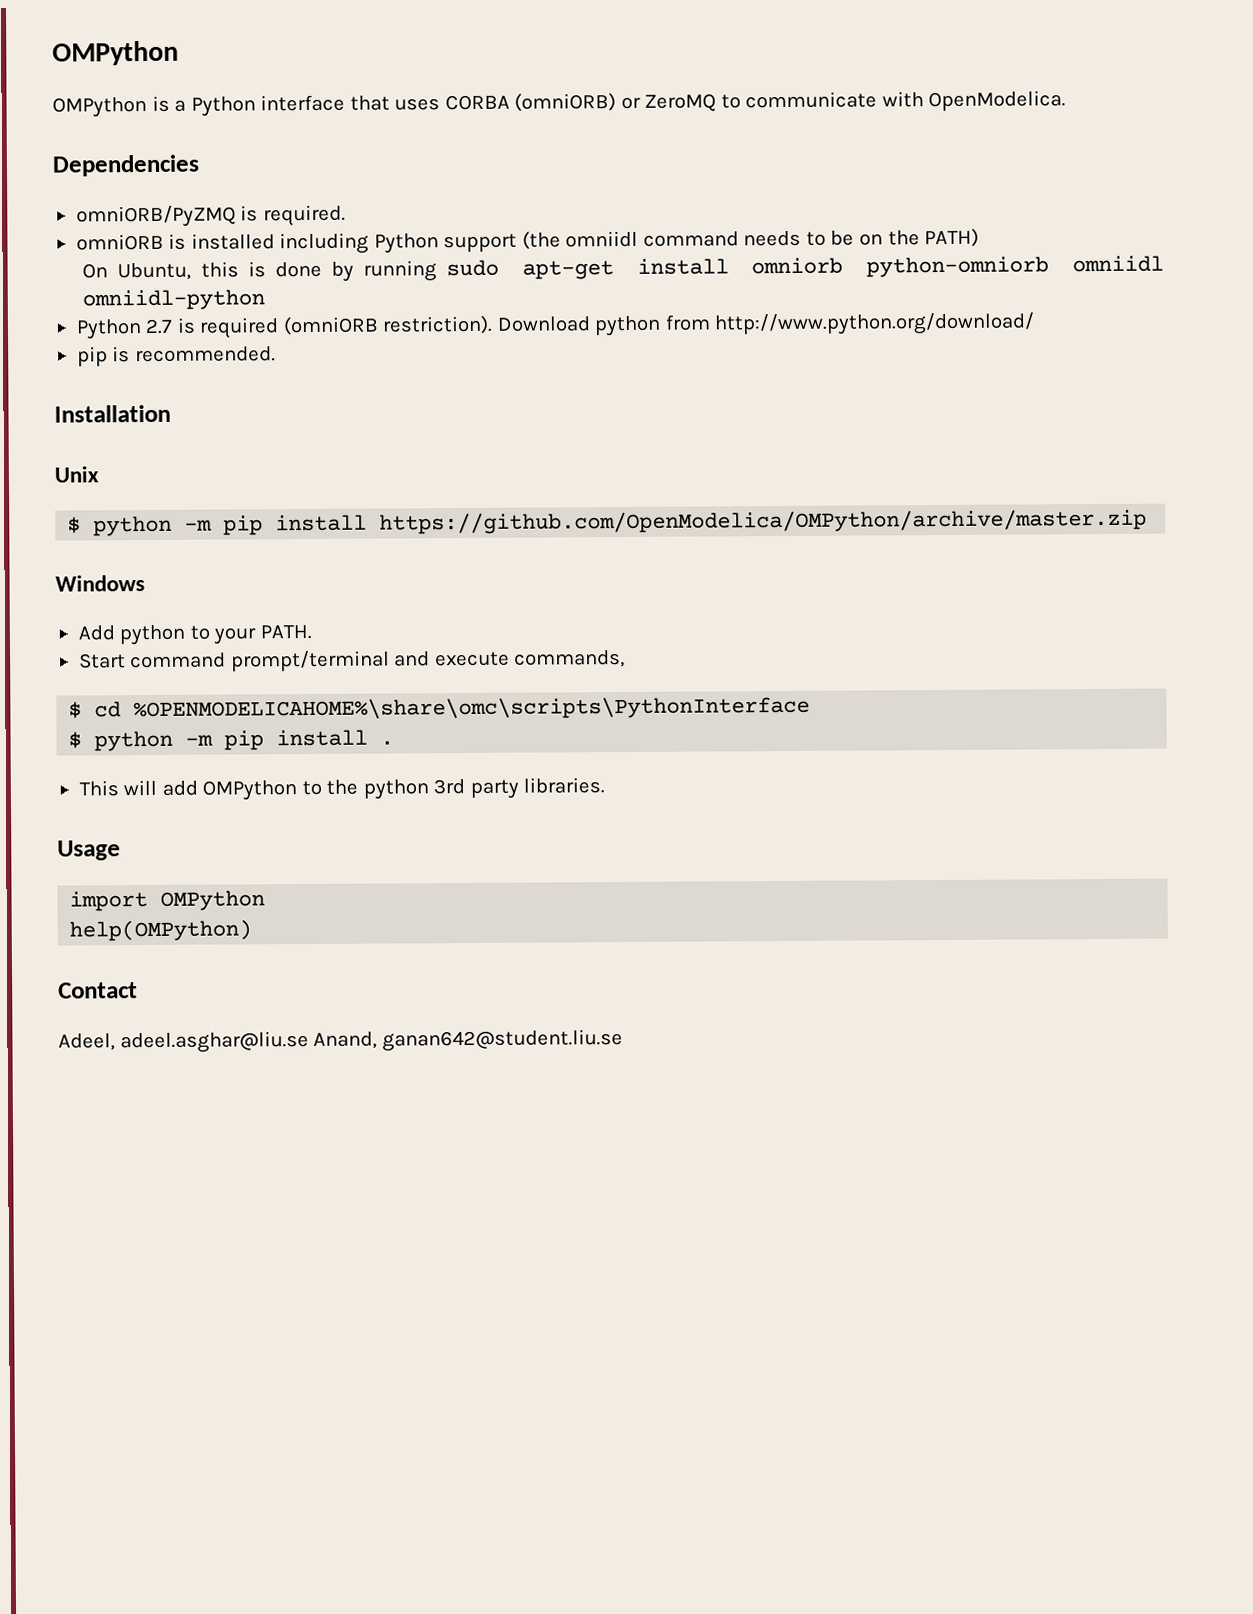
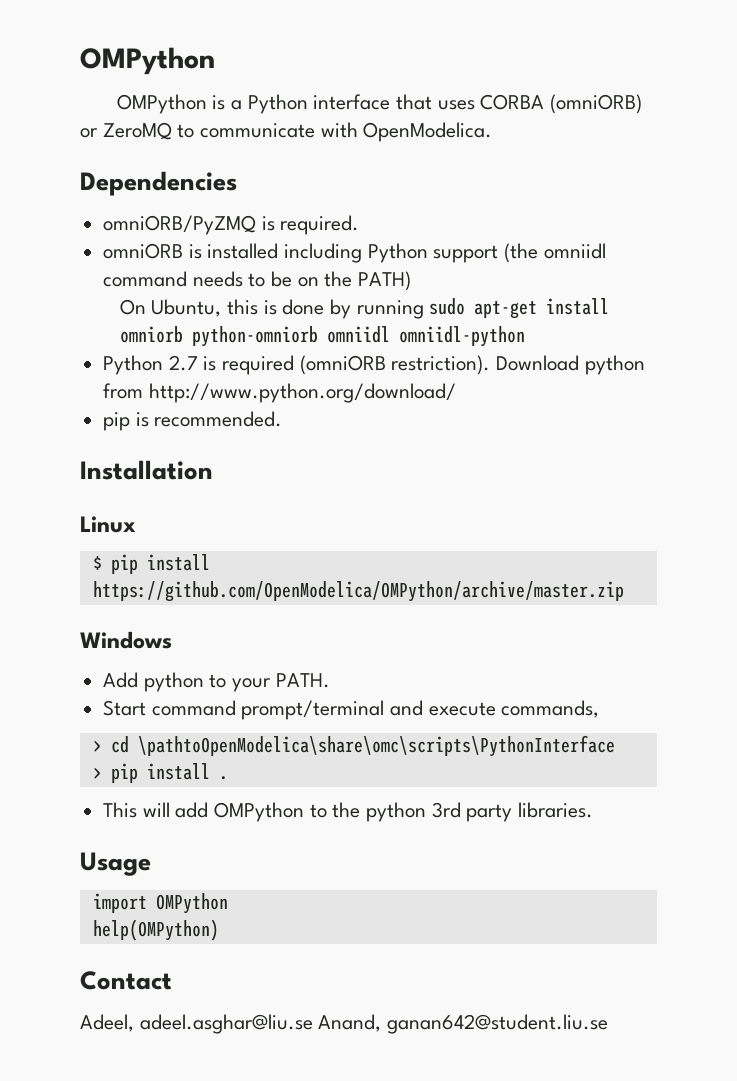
[54,466,99,483] [67,515,213,537] Unix // $ python -m -> [80,516,136,533] [92,556,102,570] Linux // $
[68,695,811,722] [68,730,214,752] $ cd %OPENMODELICAHOME%\share\omc\scripts\PythonInterface // $ python -m -> [92,735,615,757] [92,767,102,779] > cd \pathtoOpenModelica\share\omc\scripts\PythonInterface // >

